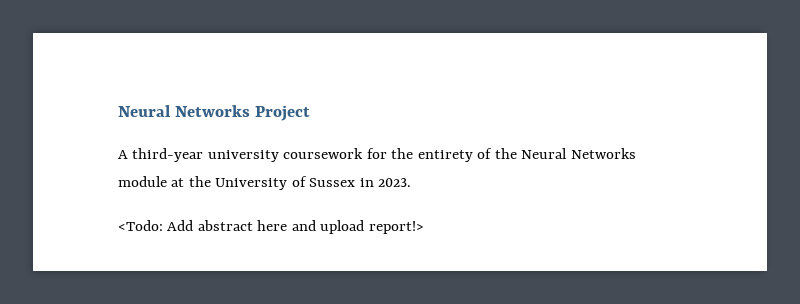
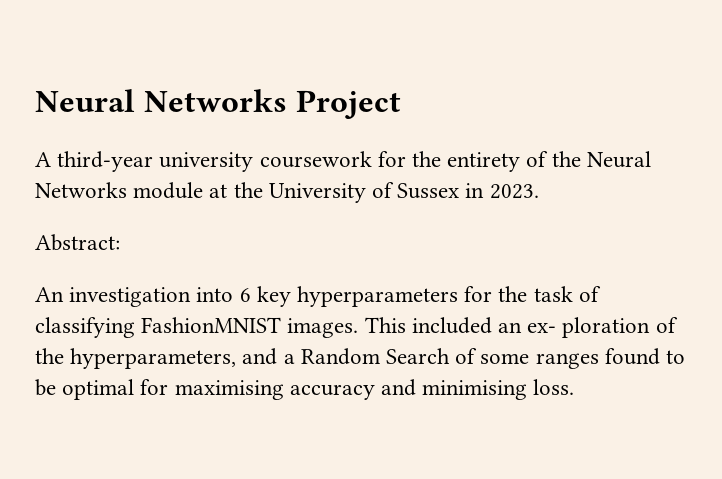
[118,220,424,234] <Todo: Add abstract here and upload report!> -> [35,234,120,251] [35,286,601,307] [35,317,678,338] [35,348,686,369] [35,379,575,400] Abstract: // An investigation into 6 key hyperparameters for the task of classifying FashionMNIST images. This included an ex- ploration of the hyperparameters, and a Random Search of some ranges found to be optimal for maximising accuracy and minimising loss.

